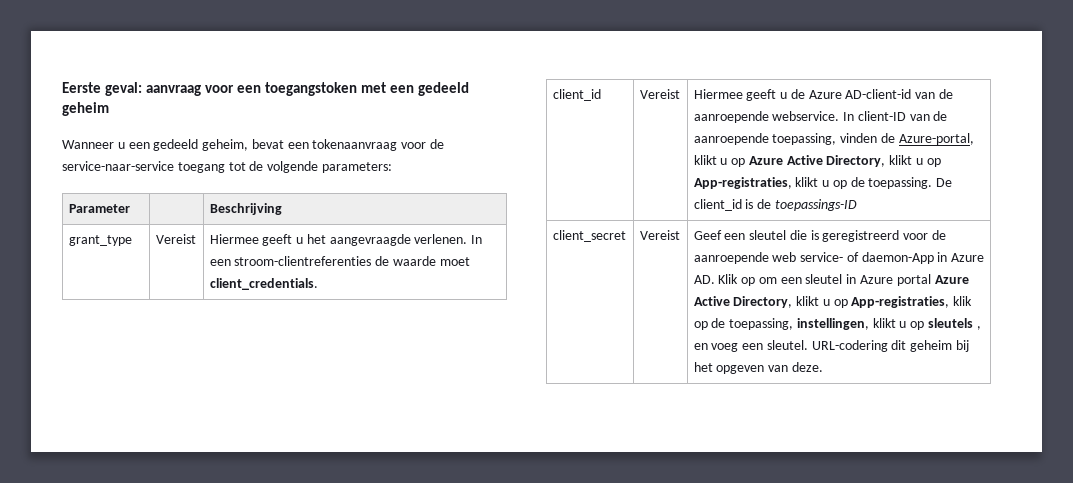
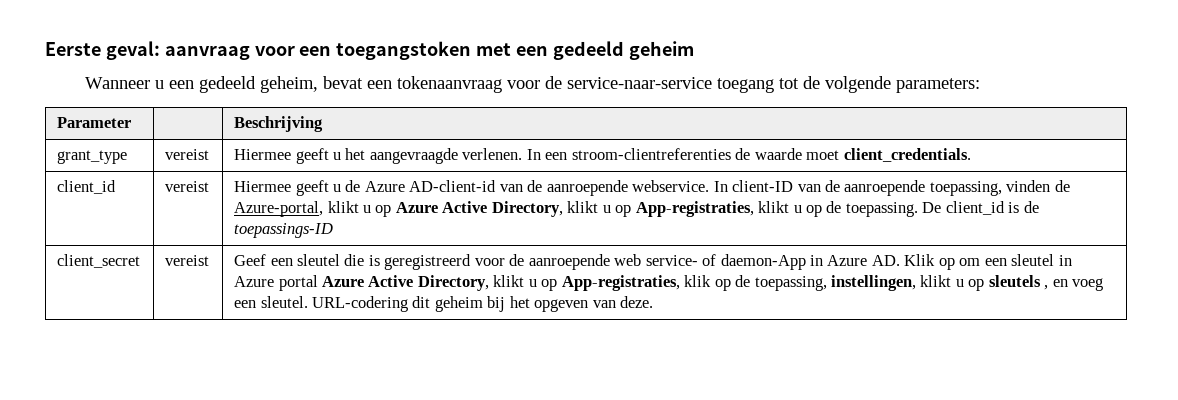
[155,234,196,244] Vereist -> [165,149,210,160] vereist
[639,89,680,99] Vereist -> [165,181,210,192] vereist
[639,230,680,240] Vereist -> [165,255,210,266] vereist

